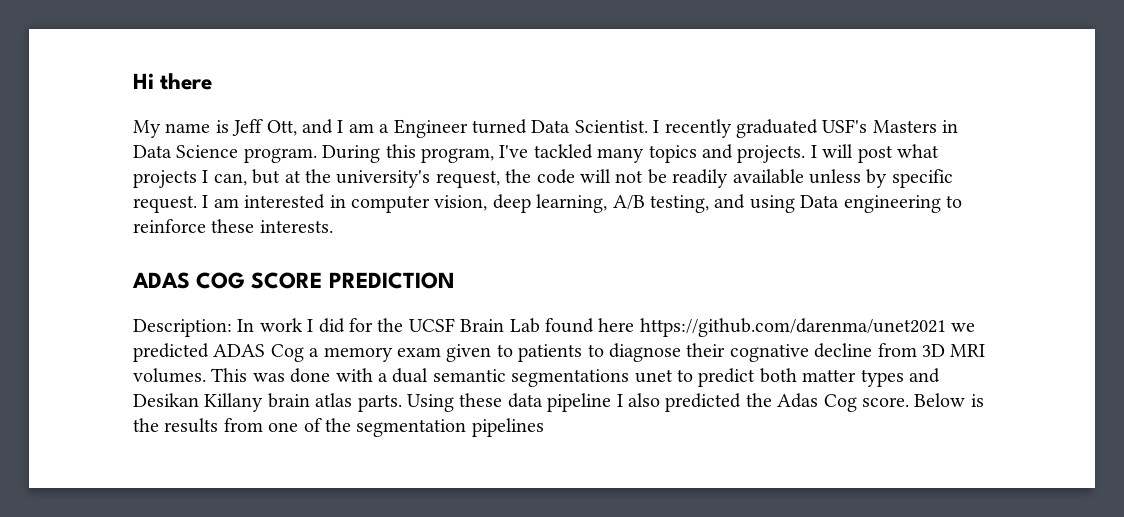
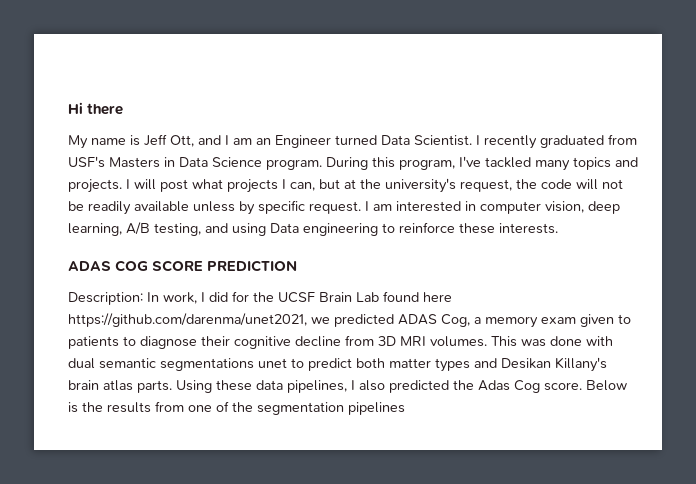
[379,124,390,133] a -> [256,138,271,145] an
(818, 128) none -> [608,134,637,145] from
[259,318,303,332] work -> [163,292,197,304] work,
[639,318,946,337] https://github.com/darenma/unet2021 -> [68,313,307,327] https://github.com/darenma/unet2021,
[270,344,304,362] Cog -> [441,314,470,327] Cog,
[729,344,809,362] cognative -> [234,336,291,349] cognitive
[378,373,388,382] a -> (613, 341) none
[204,393,264,412] Killany -> [555,357,607,372] Killany's
[547,393,612,412] pipeline -> [287,380,347,393] pipelines,

